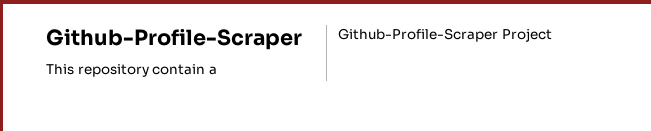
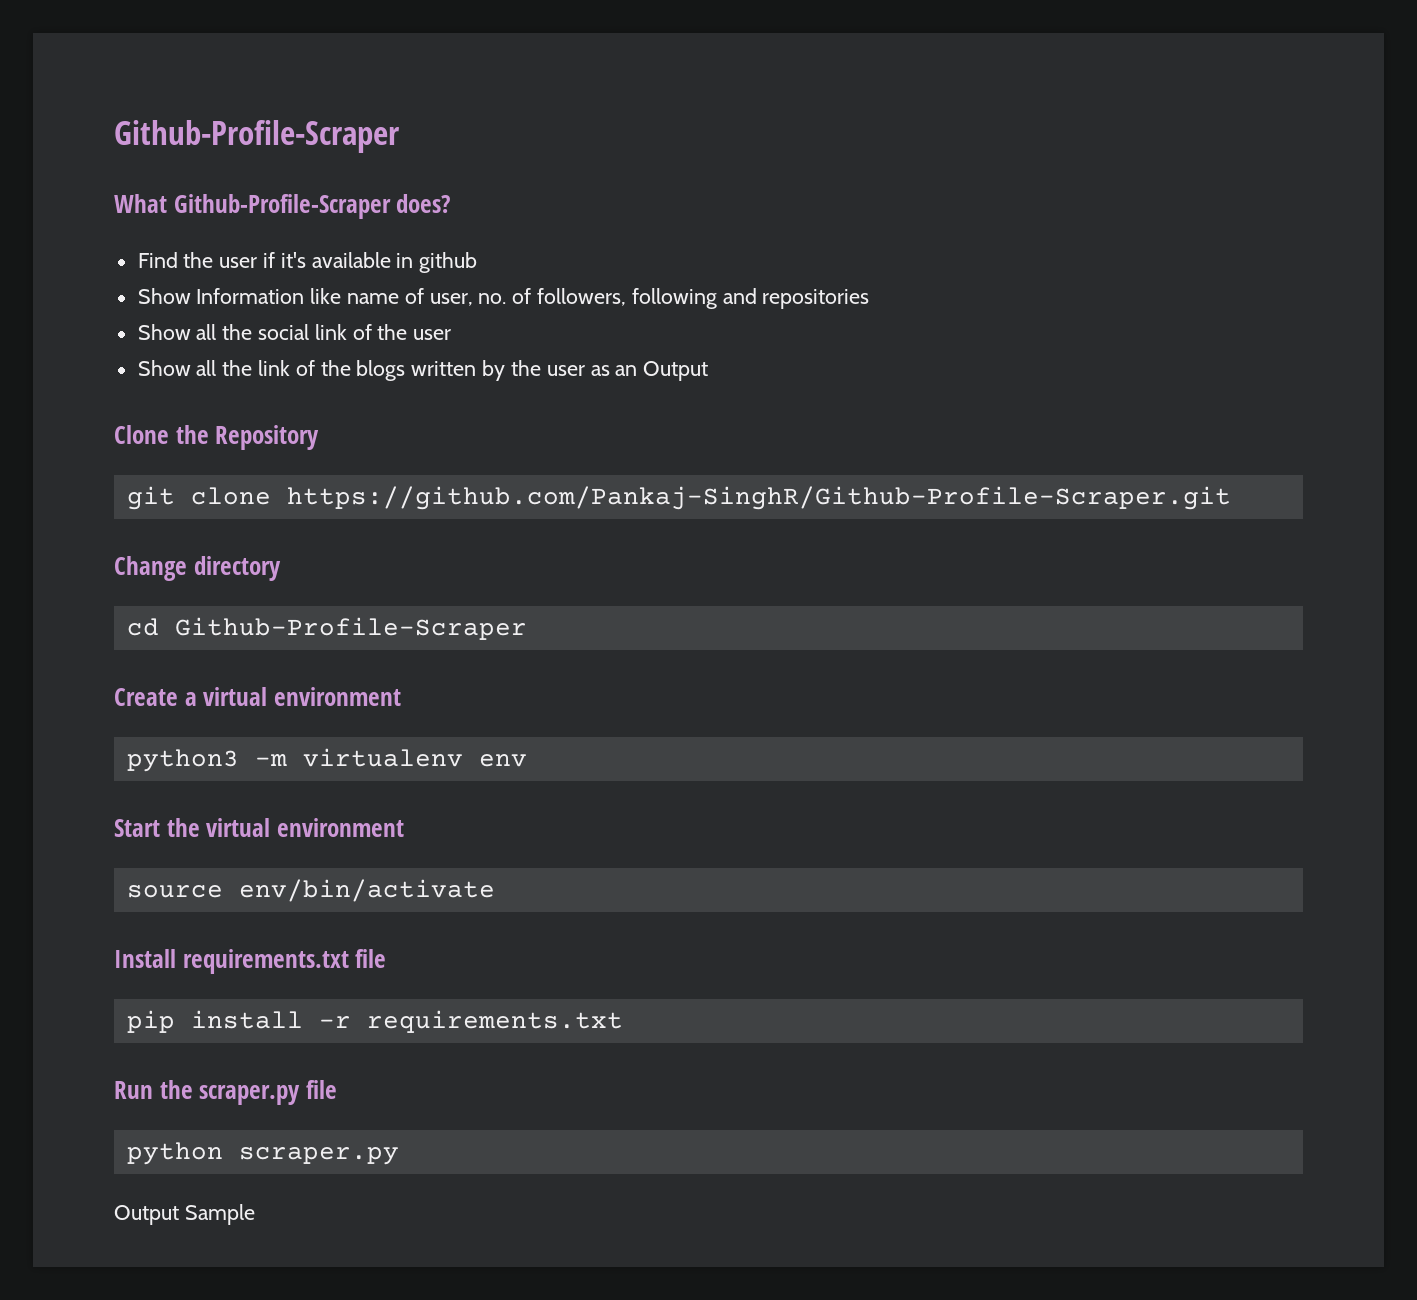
[46,28,302,50] [46,64,217,77] [338,28,552,42] Github-Profile-Scraper // This repository contain a Github-Profile-Scraper Project -> [114,120,400,153] [114,194,452,219] [137,252,478,273] [137,288,870,309] [137,324,452,340] [137,360,709,381] [114,425,320,450] [126,486,1231,510] [114,556,281,581] [126,617,527,640] [114,687,401,706] [126,748,527,772] [114,818,404,837] [126,879,495,902] [114,949,387,974] [126,1010,623,1033] [114,1080,337,1105] [126,1142,399,1165] [114,1204,255,1225] Github-Profile-Scraper // What Github-Profile-Scraper does? // Find the user if it's available in github // Show Information like name of user, no. of followers, following and repositories // Show all the social link of the user // Show all the link of the blogs written by the user as an Output // Clone the Repository // git clone https://github.com/Pankaj-SinghR/Github-Profile-Scraper.git // Change directory // cd Github-Profile-Scraper // Create a virtual environment // python3 -m virtualenv env // Start the virtual environment // source env/bin/activate // Install requirements.txt file // pip install -r requirements.txt // Run the scraper.py file // python scraper.py // Output Sample

